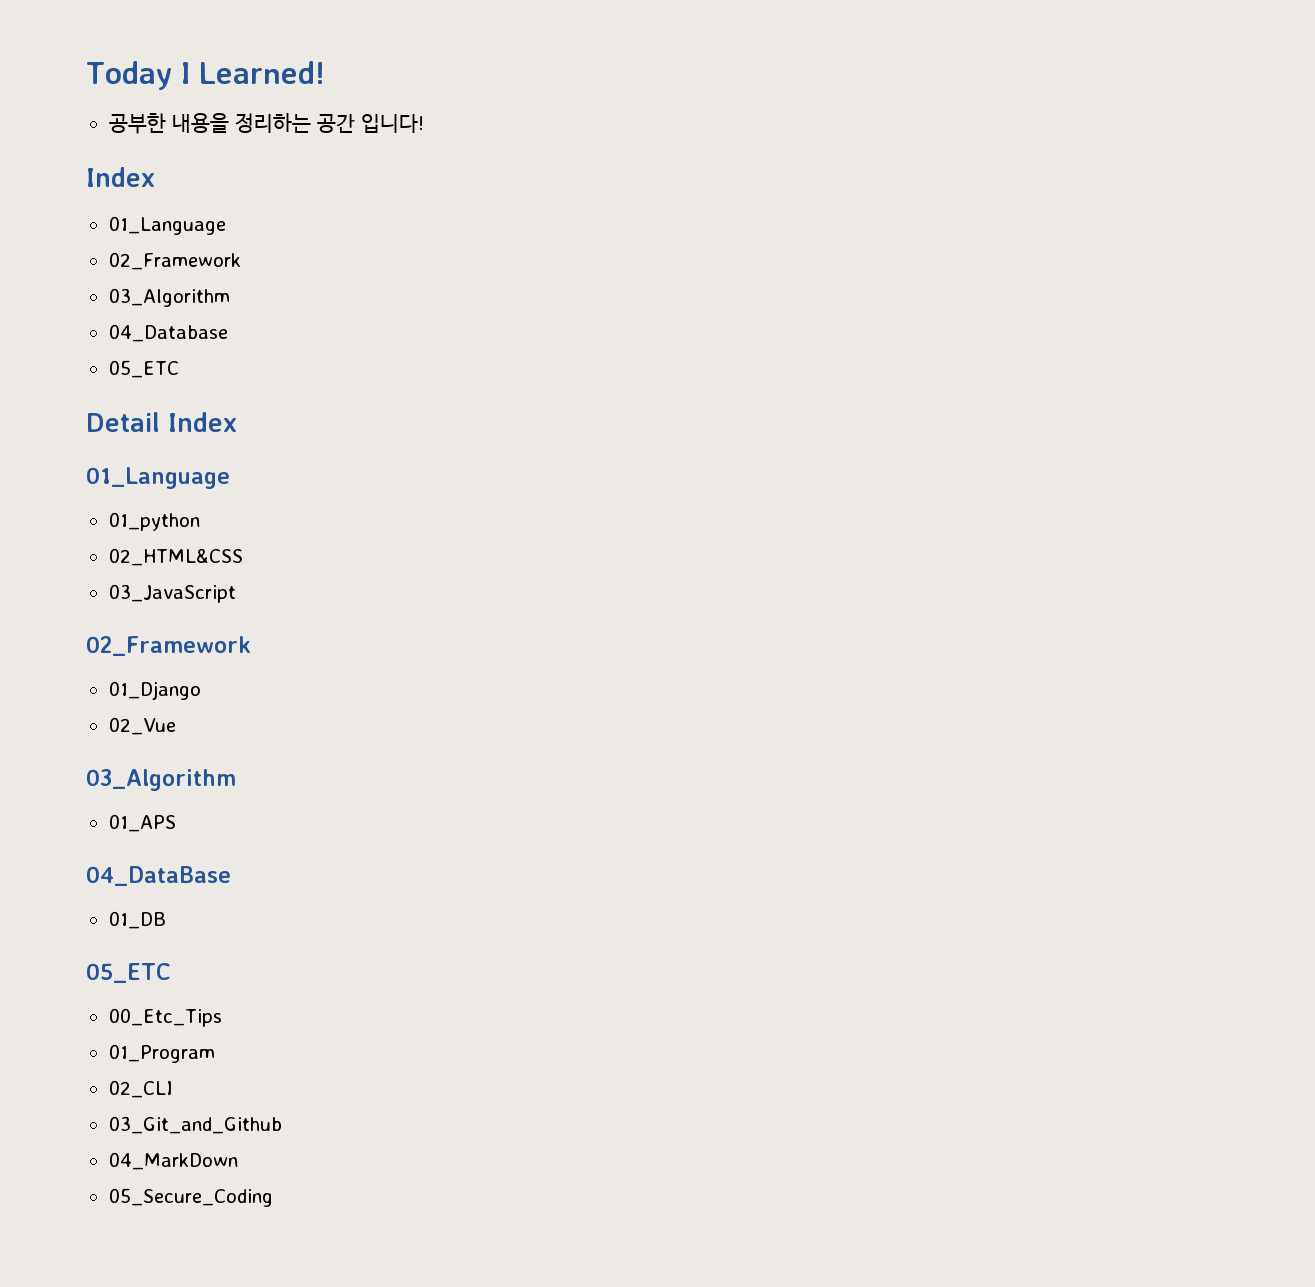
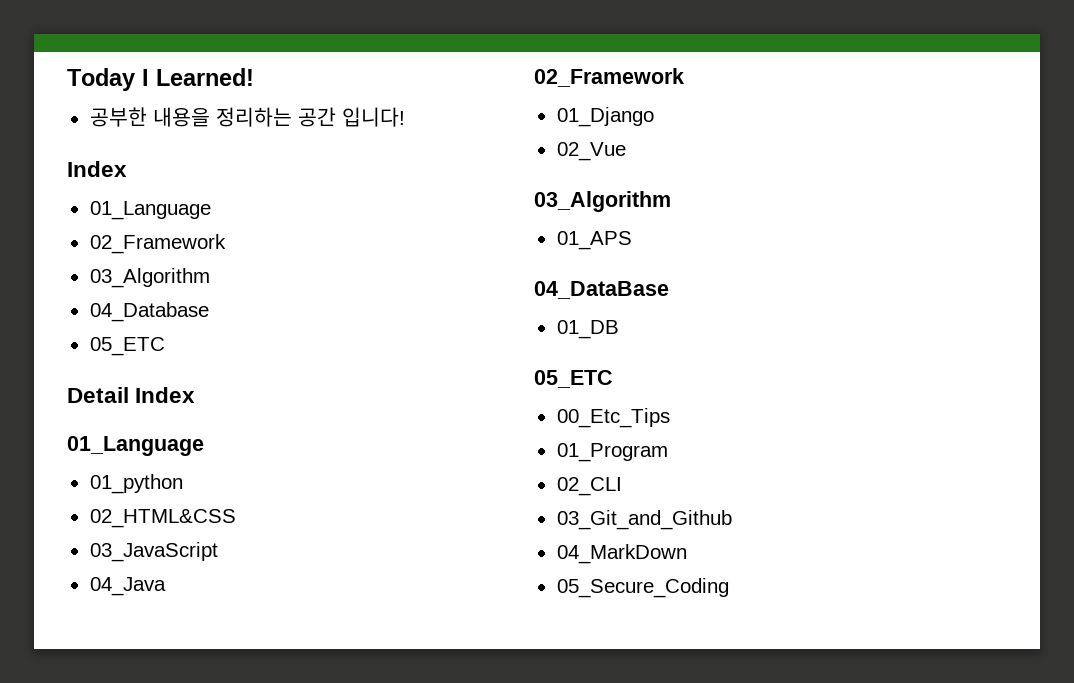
(236, 593) none -> [89,577,166,596] // 04_Java

